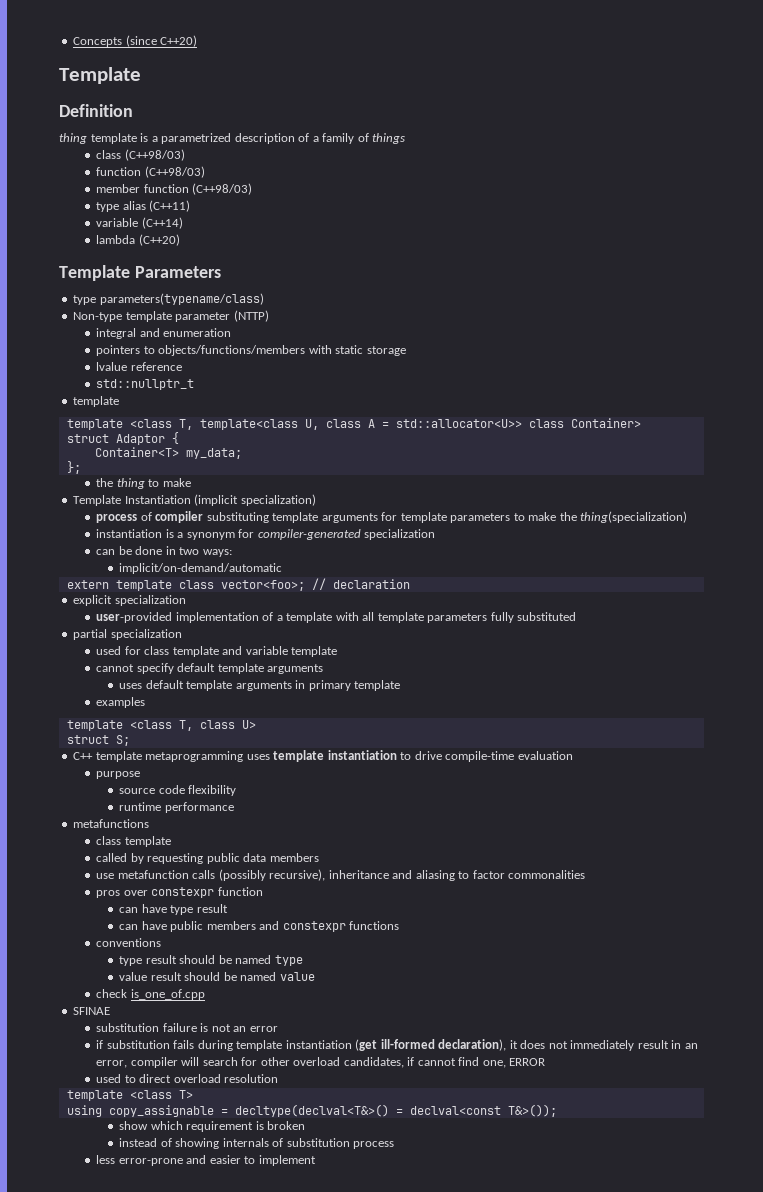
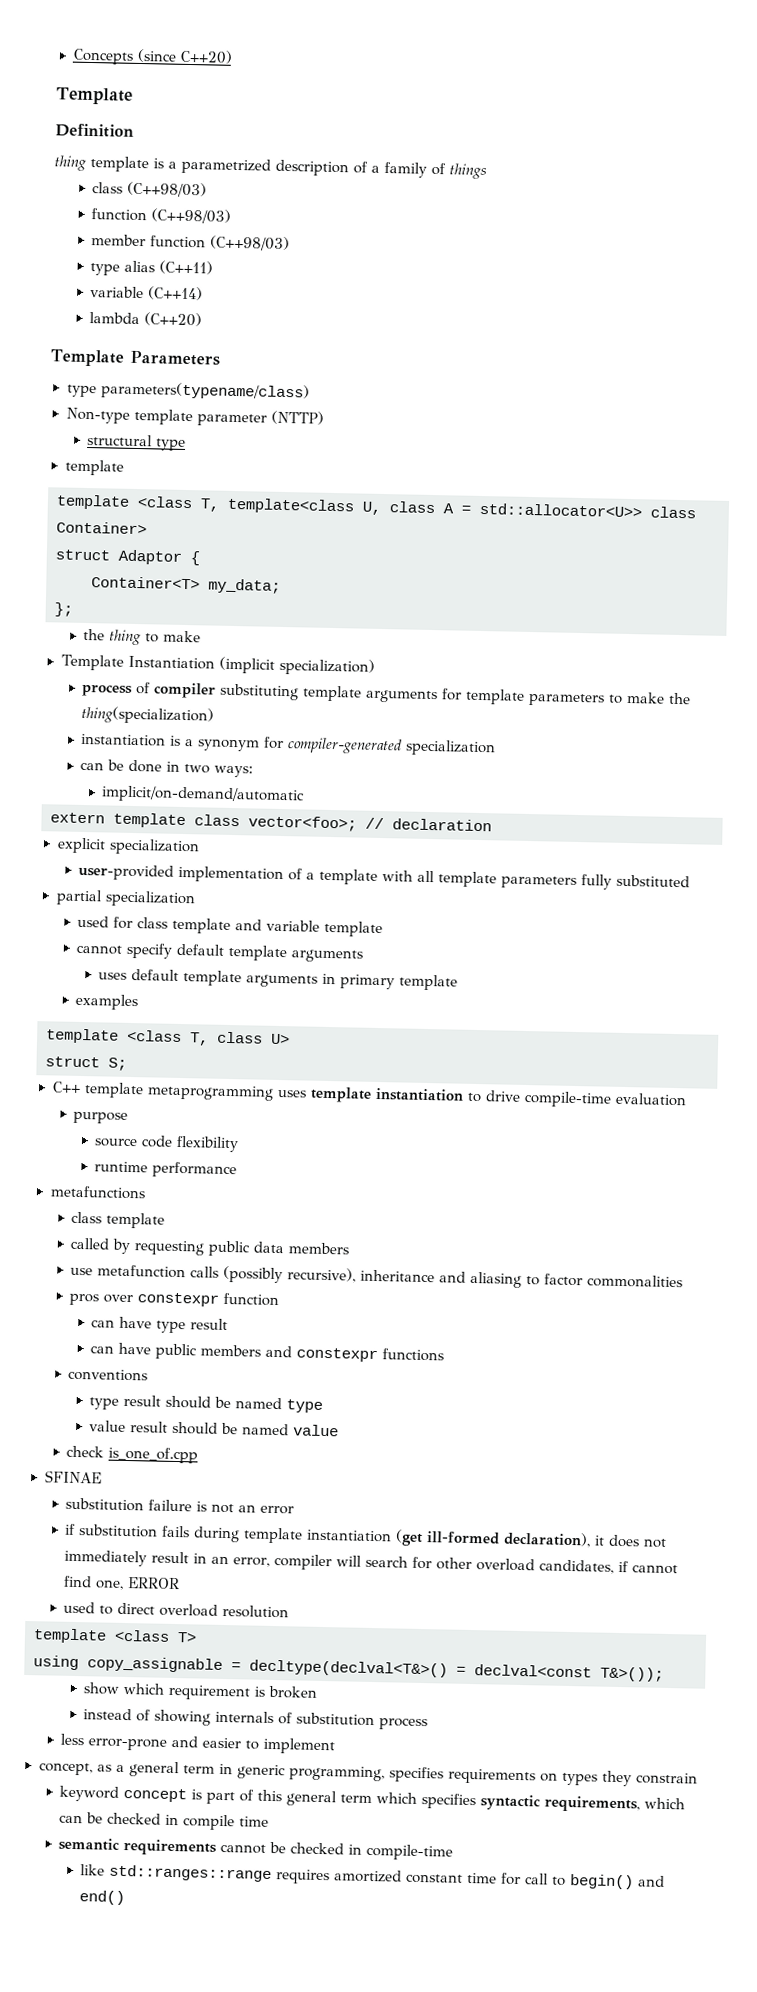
[96,328,232,339] [96,345,406,356] [96,362,182,371] [96,379,195,390] integral and enumeration // pointers to objects/functions/members with static storage // lvalue reference // std::nullptr_t -> [87,433,187,451] structural type
(316, 1160) none -> [38,1761,698,1787] [59,1785,686,1813] [59,1812,270,1831] [58,1837,454,1861] [80,1864,666,1890] [79,1890,126,1906] // concept, as a general term in generic programming, specifies requirements on types they constrain // keyword concept is part of this general term which specifies syntactic requirements, which can be checked in compile time // semantic requirements cannot be checked in compile-time // like std::ranges::range requires amortized constant time for call to begin() and end()

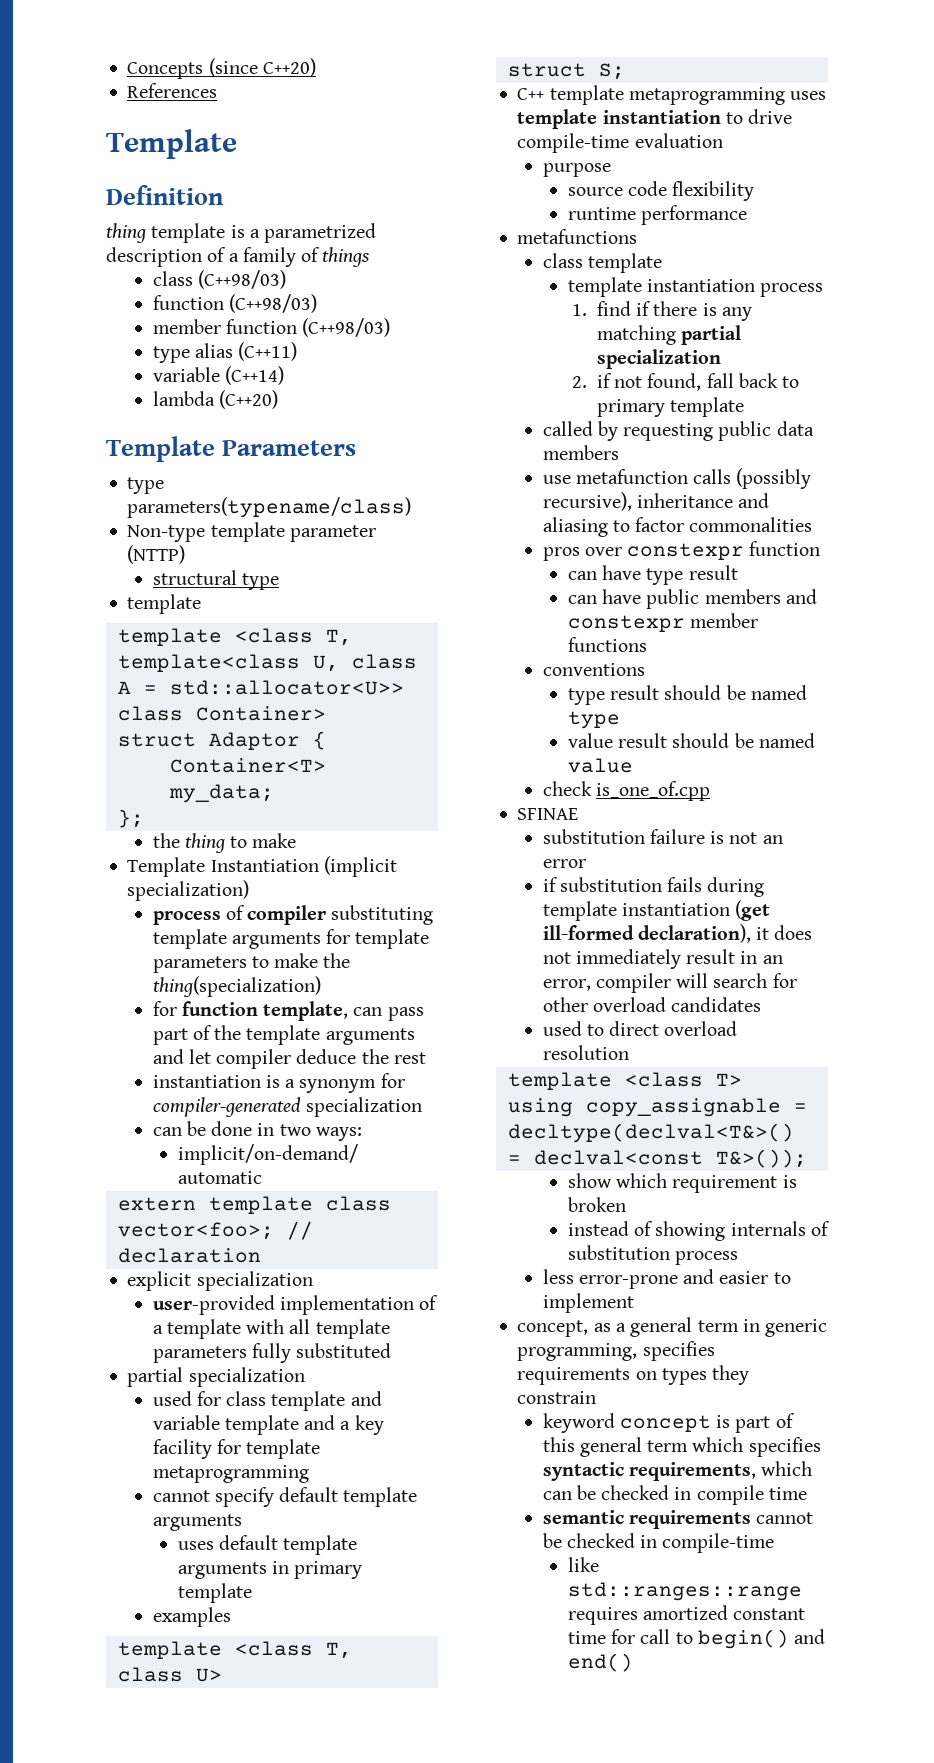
(233, 56) none -> [127,83,218,98] // References
(215, 715) none -> [152,1001,424,1021] [152,1025,415,1045] [152,1049,426,1069] // for function template, can pass part of the template arguments and let compiler deduce the rest
(384, 929) none -> [304,1415,384,1435] [152,1439,321,1459] [152,1465,309,1483] and a key facility for template metaprogramming
(166, 1220) none -> [567,277,824,297] [571,301,752,321] [596,325,741,345] [596,349,721,369] [571,373,800,391] [596,397,744,417] // template instantiation process // 1. find if there is any matching partial specialization // 2. if not found, fall back to primary template
(379, 1355) none -> [690,613,759,628] member
[539,1559,679,1575] [63,1575,181,1590] candidates, if cannot find one, ERROR -> [671,997,762,1012] candidates

